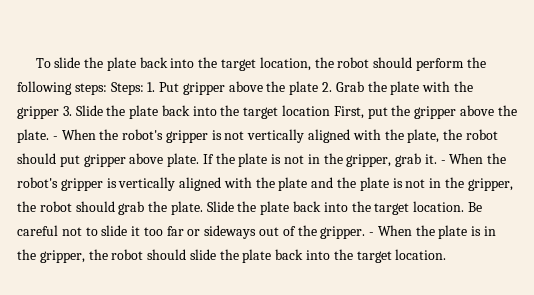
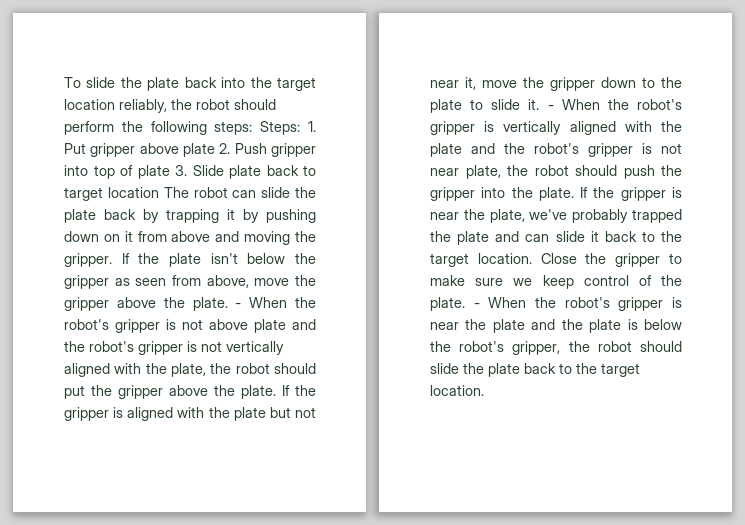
[259,57,311,71] location, -> [64,99,167,113] location reliably,
[266,81,286,92] the -> (179, 148) none
[335,81,473,95] [17,105,388,119] Grab the plate with the gripper 3. Slide the plate back into the target location First, put -> [234,143,316,157] [64,165,316,179] [64,187,316,201] [64,209,316,223] [64,231,316,245] [64,253,316,267] [64,275,290,289] Push gripper into top of plate 3. Slide plate back to target location The robot can slide the plate back by trapping it by pushing down on it from above and moving the gripper. If the plate isn't below the gripper as seen from above, move
(245, 135) none -> [209,319,316,333] [64,341,222,355] above plate and the robot's gripper is not
[83,153,422,167] gripper above plate. If the plate is not in the gripper, grab -> [91,385,316,399] [64,407,316,421] [430,77,682,91] [430,99,521,113] the gripper above the plate. If the gripper is aligned with the plate but not near it, move the gripper down to the plate to slide
[359,177,513,191] [17,201,482,215] [17,225,280,239] plate is not in the gripper, the robot should grab the plate. Slide the plate back into the target location. Be careful not to slide it too far or sideways out -> [534,143,682,157] [430,165,682,179] [430,187,682,201] [430,209,682,223] [430,231,682,245] [430,253,682,267] [430,275,629,289] robot's gripper is not near plate, the robot should push the gripper into the plate. If the gripper is near the plate, we've probably trapped the plate and can slide it back to the target location. Close the gripper to make sure we keep control
[320,225,497,239] [17,249,36,260] gripper. - When the plate is in the -> [430,297,682,311] [430,319,682,333] [430,341,505,352] plate. - When the robot's gripper is near the plate and the plate is below the robot's
[306,250,331,260] into -> [559,363,572,374] to

